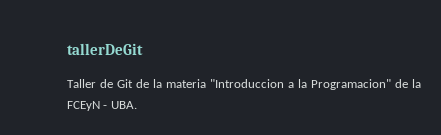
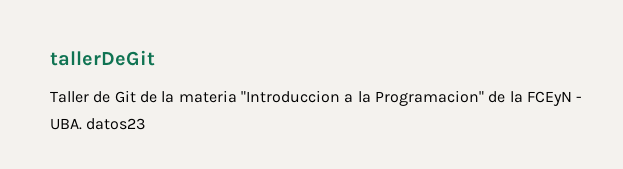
(137, 105) none -> [86,118,146,130] datos23

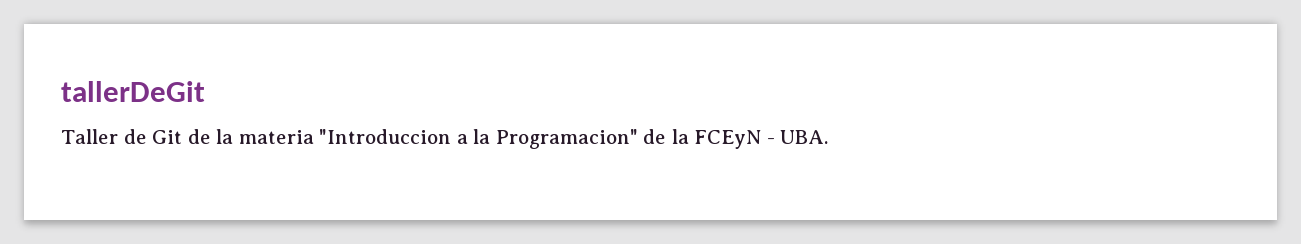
[86,118,146,130] datos23 -> (829, 137) none

